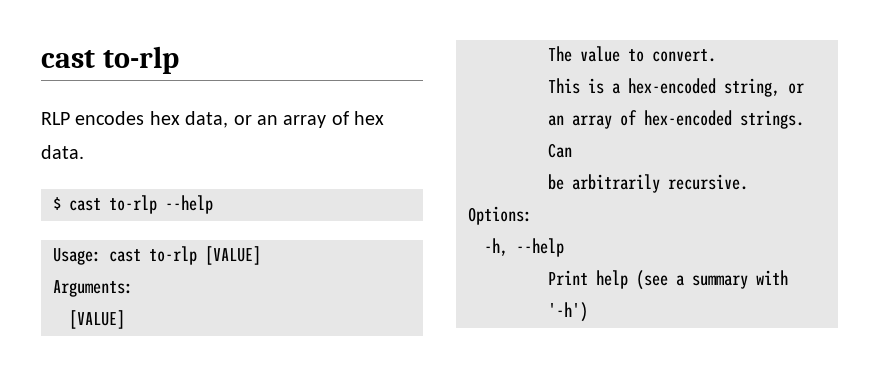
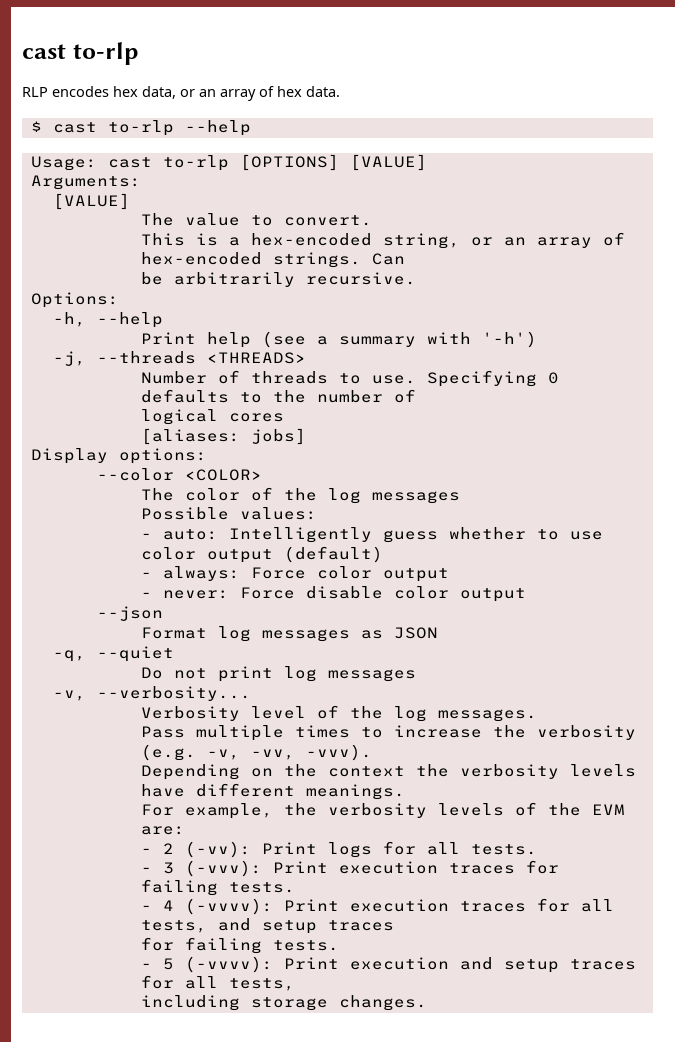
(197, 255) none -> [239,154,339,171] [OPTIONS]
(588, 312) none -> [52,351,306,366] [140,370,559,387] [140,389,416,403] [140,409,284,425] [140,428,306,445] [30,448,207,464] [96,468,262,481] [140,487,460,504] [140,507,317,520] [140,527,603,543] [140,546,383,563] [140,566,449,582] [140,586,526,602] [96,606,163,621] [140,626,438,642] [52,646,174,662] [140,666,416,682] [52,686,251,701] [140,705,537,722] [140,725,636,741] [140,744,372,761] [140,764,636,780] [140,783,405,800] [140,802,625,819] [140,826,185,835] [140,841,537,858] [140,860,559,877] [140,879,295,896] [140,898,614,915] [140,918,394,934] [140,937,339,954] [140,956,636,973] [140,975,295,991] [140,995,427,1011] // -j, --threads <THREADS> // Number of threads to use. Specifying 0 defaults to the number of // logical cores // [aliases: jobs] // Display options: // --color <COLOR> // The color of the log messages // Possible values: // - auto: Intelligently guess whether to use color output (default) // - always: Force color output // - never: Force disable color output // --json // Format log messages as JSON // -q, --quiet // Do not print log messages // -v, --verbosity... // Verbosity level of the log messages. // Pass multiple times to increase the verbosity (e.g. -v, -vv, -vvv). // Depending on the context the verbosity levels have different meanings. // For example, the verbosity levels of the EVM are: // - 2 (-vv): Print logs for all tests. // - 3 (-vvv): Print execution traces for failing tests. // - 4 (-vvvv): Print execution traces for all tests, and setup traces // for failing tests. // - 5 (-vvvv): Print execution and setup traces for all tests, // including storage changes.

